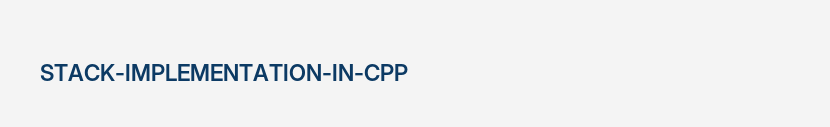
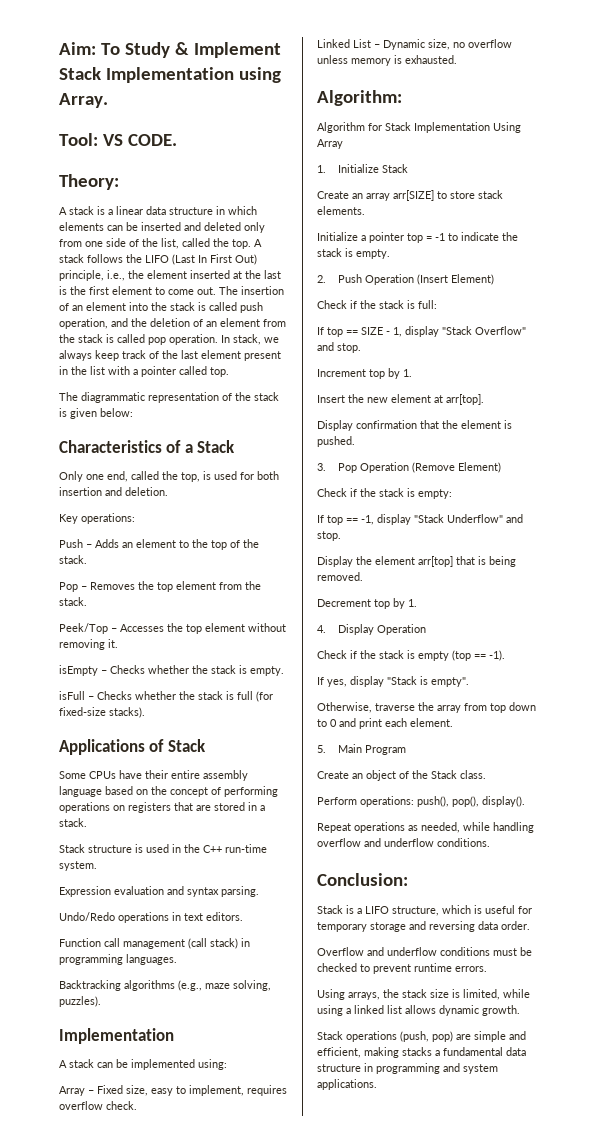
[40,64,408,81] STACK-IMPLEMENTATION-IN-CPP -> [59,42,281,58] [59,67,282,83] [59,93,108,108] [59,133,178,146] [59,174,119,190] [59,206,257,215] [59,222,265,233] [59,238,262,249] [59,254,257,265] [59,270,281,281] [59,286,284,295] [59,302,263,313] [59,318,286,329] [59,334,279,345] [59,350,281,361] [59,366,229,377] [59,392,279,403] [59,408,133,419] [59,440,236,453] [59,471,279,482] [59,487,168,496] [59,513,135,524] [59,539,259,550] [59,555,87,564] [59,581,261,592] [59,597,87,606] [59,623,286,634] [59,639,118,650] [59,665,284,676] [59,691,273,702] [59,707,145,718] [59,739,206,755] [59,770,248,781] [59,786,278,797] [59,802,265,813] [59,818,87,827] [59,844,267,853] [59,861,97,871] [59,886,259,897] [59,912,243,923] [59,938,250,949] [59,954,177,965] [59,980,271,991] [59,996,101,1007] [59,1028,174,1044] [59,1059,227,1070] [59,1085,287,1096] [59,1101,137,1110] [317,39,512,50] [317,55,457,66] [317,90,402,106] [317,122,521,133] [317,139,343,149] [317,164,409,173] [317,190,503,201] [317,206,365,215] [317,232,518,243] [317,248,390,259] [317,274,495,285] [317,300,437,309] [317,326,526,337] [317,342,361,353] [317,368,412,379] [317,394,484,405] [317,420,512,431] [317,436,355,447] [317,462,502,473] [317,488,452,499] [317,514,523,525] [317,531,341,541] [317,556,516,567] [317,572,363,581] [317,598,417,609] [317,624,427,635] [317,650,505,661] [317,676,469,687] [317,702,536,713] [317,718,453,729] [317,744,407,755] [317,770,486,781] [317,796,525,807] [317,822,534,833] [317,838,490,847] [317,873,408,886] [317,905,532,916] [317,921,530,932] [317,947,532,956] [317,963,487,974] [317,989,530,1000] [317,1005,520,1016] [317,1031,526,1042] [317,1047,526,1058] [317,1063,498,1074] [317,1079,377,1090] Aim: To Study & Implement Stack Implementation using Array. // Tool: VS CODE. // Theory: // A stack is a linear data structure in which elements can be inserted and deleted only from one side of the list, called the top. A stack follows the LIFO (Last In First Out) principle, i.e., the element inserted at the last is the first element to come out. The insertion of an element into the stack is called push operation, and the deletion of an element from the stack is called pop operation. In stack, we always keep track of the last element present in the list with a pointer called top. // The diagrammatic representation of the stack is given below: // Characteristics of a Stack // Only one end, called the top, is used for both insertion and deletion. // Key operations: // Push – Adds an element to the top of the stack. // Pop – Removes the top element from the stack. // Peek/Top – Accesses the top element without removing it. // isEmpty – Checks whether the stack is empty. // isFull – Checks whether the stack is full (for fixed-size stacks). // Applications of Stack // Some CPUs have their entire assembly language based on the concept of performing operations on registers that are stored in a stack. // Stack structure is used in the C++ run-time system. // Expression evaluation and syntax parsing. // Undo/Redo operations in text editors. // Function call management (call stack) in programming languages. // Backtracking algorithms (e.g., maze solving, puzzles). // Implementation // A stack can be implemented using: // Array – Fixed size, easy to implement, requires overflow check. // Linked List – Dynamic size, no overflow unless memory is exhausted. // Algorithm: // Algorithm for Stack Implementation Using Array // 1. Initialize Stack // Create an array arr[SIZE] to store stack elements. // Initialize a pointer top = -1 to indicate the stack is empty. // 2. Push Operation (Insert Element) // Check if the stack is full: // If top == SIZE - 1, display "Stack Overflow" and stop. // Increment top by 1. // Insert the new element at arr[top]. // Display confirmation that the element is pushed. // 3. Pop Operation (Remove Element) // Check if the stack is empty: // If top == -1, display "Stack Underflow" and stop. // Display the element arr[top] that is being removed. // Decrement top by 1. // 4. Display Operation // Check if the stack is empty (top == -1). // If yes, display "Stack is empty". // Otherwise, traverse the array from top down to 0 and print each element. // 5. Main Program // Create an object of the Stack class. // Perform operations: push(), pop(), display(). // Repeat operations as needed, while handling overflow and underflow conditions. // Conclusion: // Stack is a LIFO structure, which is useful for temporary storage and reversing data order. // Overflow and underflow conditions must be checked to prevent runtime errors. // Using arrays, the stack size is limited, while using a linked list allows dynamic growth. // Stack operations (push, pop) are simple and efficient, making stacks a fundamental data structure in programming and system applications.

